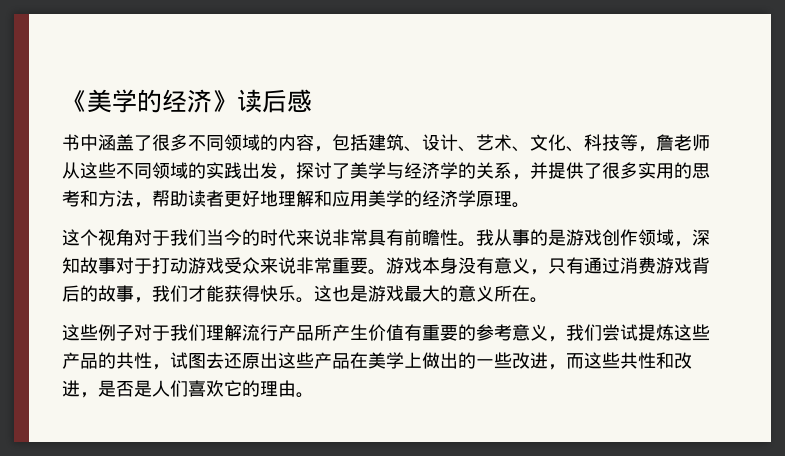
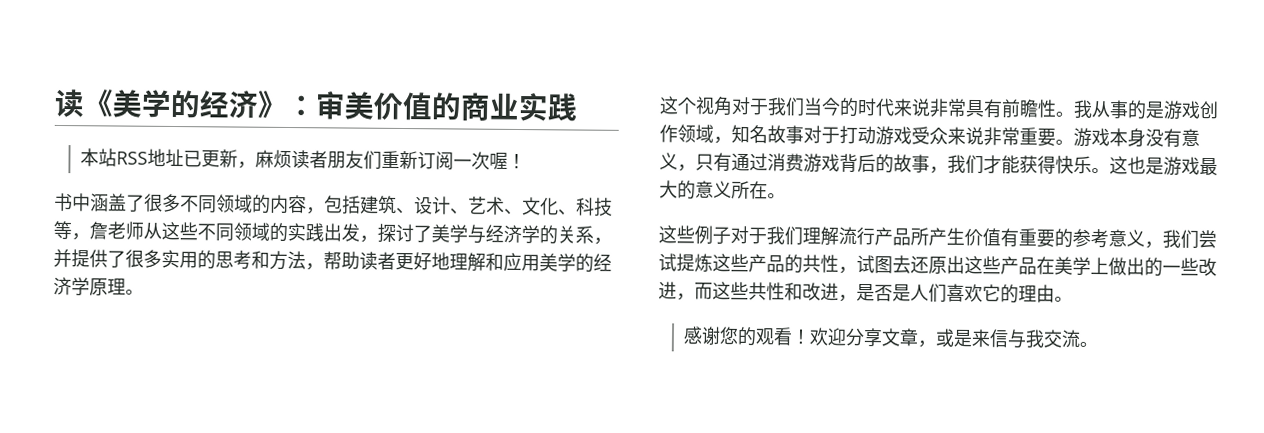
(62, 101) none -> [54,88,85,118] 读
[237,89,312,113] 读后感 -> [286,91,578,122] [80,148,527,170] ：审美价值的商业实践 // 本站RSS地址已更新，麻烦读者朋友们重新订阅一次喔！
[692,229,710,246] [62,257,80,274] 深知 -> [731,124,768,144] 知名
(314, 395) none -> [683,326,1099,349] // 感谢您的观看！欢迎分享文章，或是来信与我交流。

